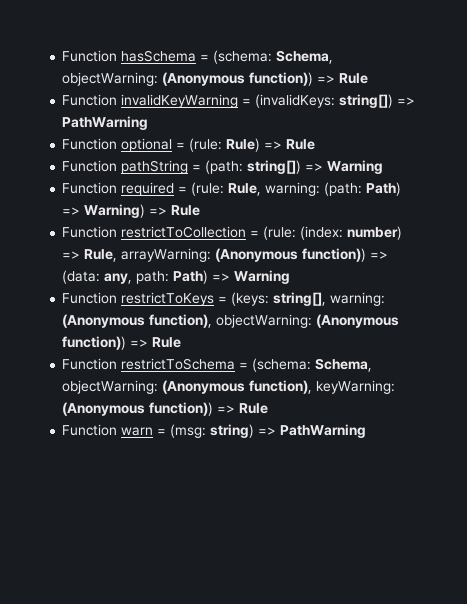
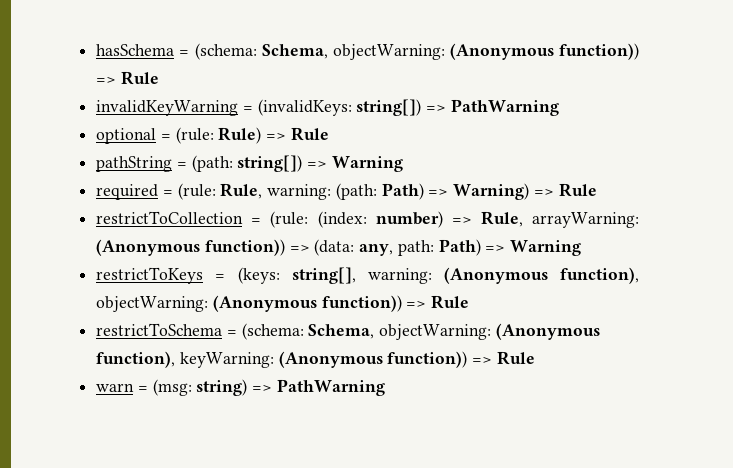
[62,50,118,62] Function -> (96, 50) none
[62,94,118,106] Function -> (159, 78) none
[62,138,118,150] Function -> (559, 107) none
[62,160,118,172] Function -> (329, 134) none
[62,182,118,194] Function -> (403, 164) none
[62,226,118,238] Function -> (597, 190) none
[62,292,118,304] Function -> (582, 248) none
[62,358,118,370] Function -> (470, 302) none
[62,424,118,436] Function -> (535, 358) none

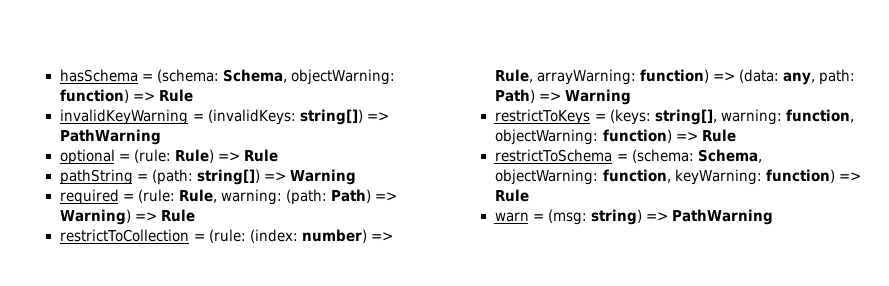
[449,43,639,60] (Anonymous function)) -> [59,89,129,103] function)
[96,239,285,256] (Anonymous function)) -> [639,69,709,83] function)
[443,267,639,284] [96,295,402,312] (Anonymous function), objectWarning: (Anonymous function)) -> [785,109,854,123] [494,129,672,145] function, objectWarning: function)
[495,323,600,340] [96,351,468,368] (Anonymous function), keyWarning: (Anonymous function)) -> [602,169,835,185] function, keyWarning: function)

